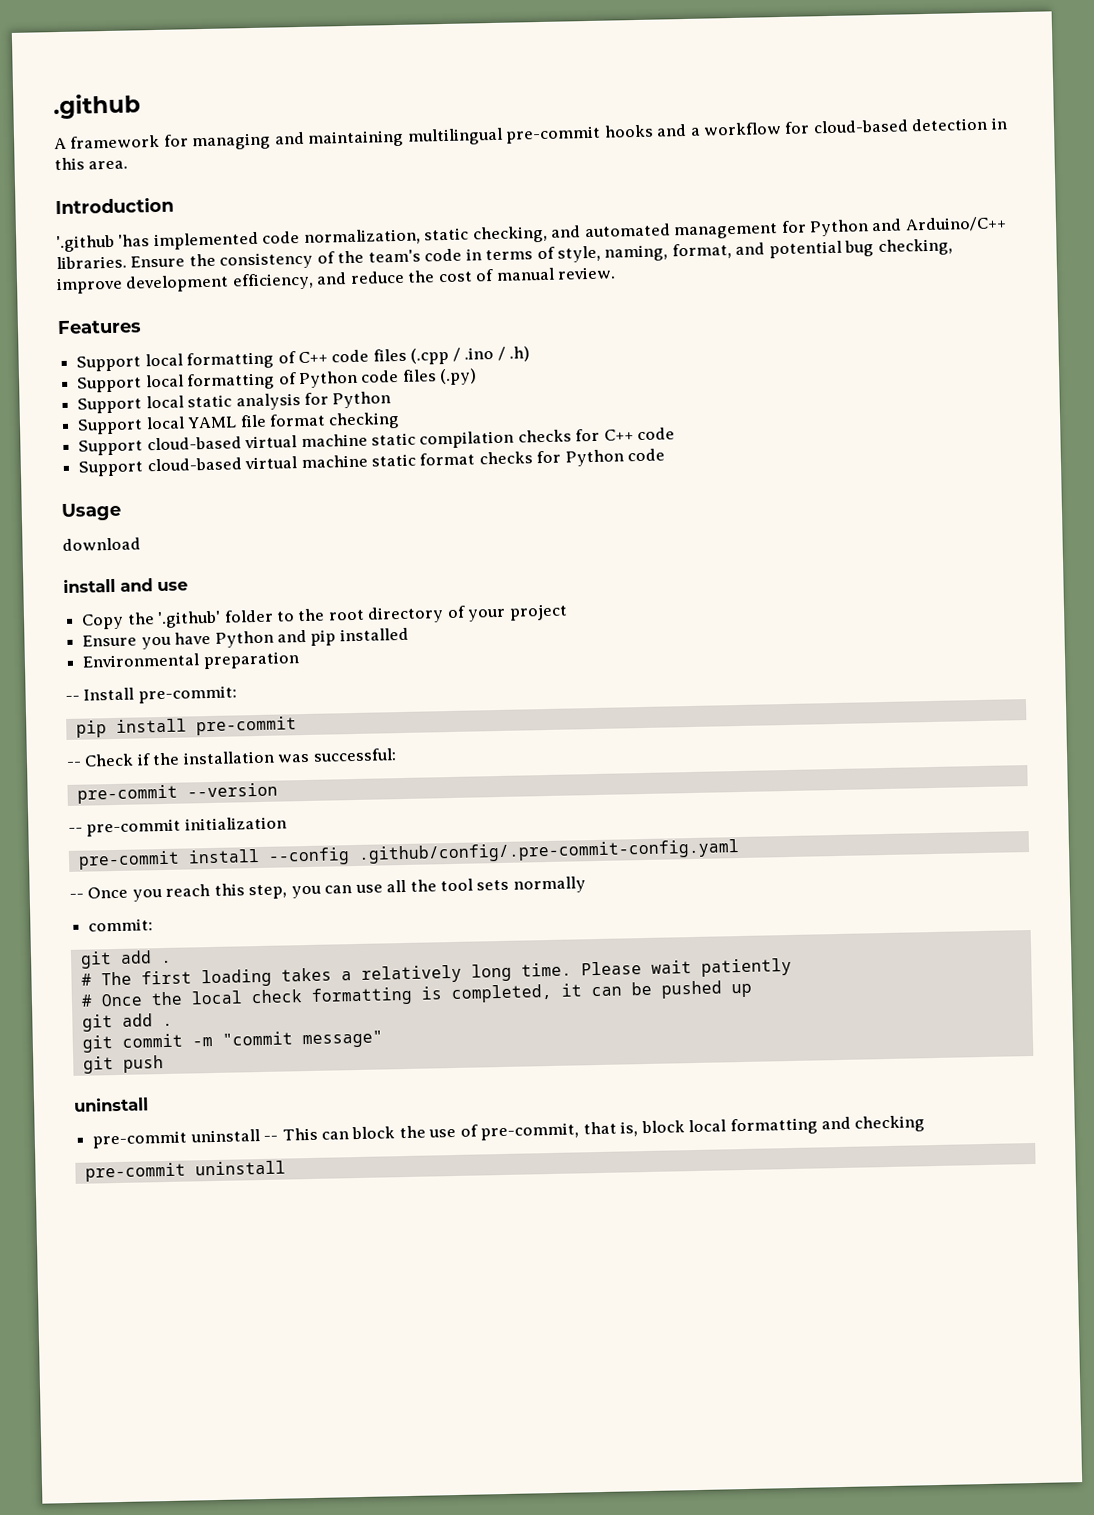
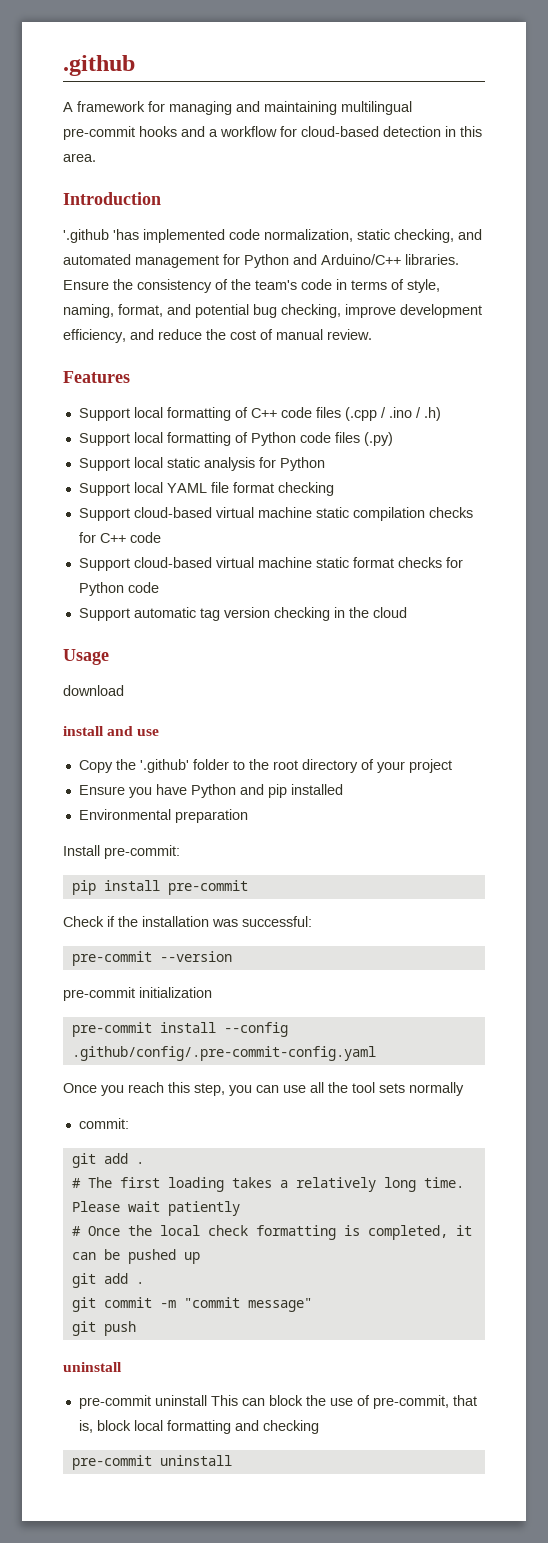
(666, 455) none -> [78,607,407,621] // Support automatic tag version checking in the cloud
[65,695,80,701] -- -> (248, 816) none
[66,761,82,767] -- -> (248, 887) none
[68,827,83,833] -- -> (232, 956) none
[69,893,84,899] -- -> (376, 1053) none
[263,1135,279,1141] -- -> (207, 1400) none

